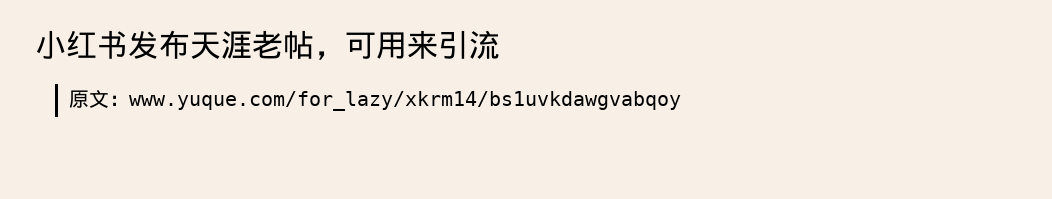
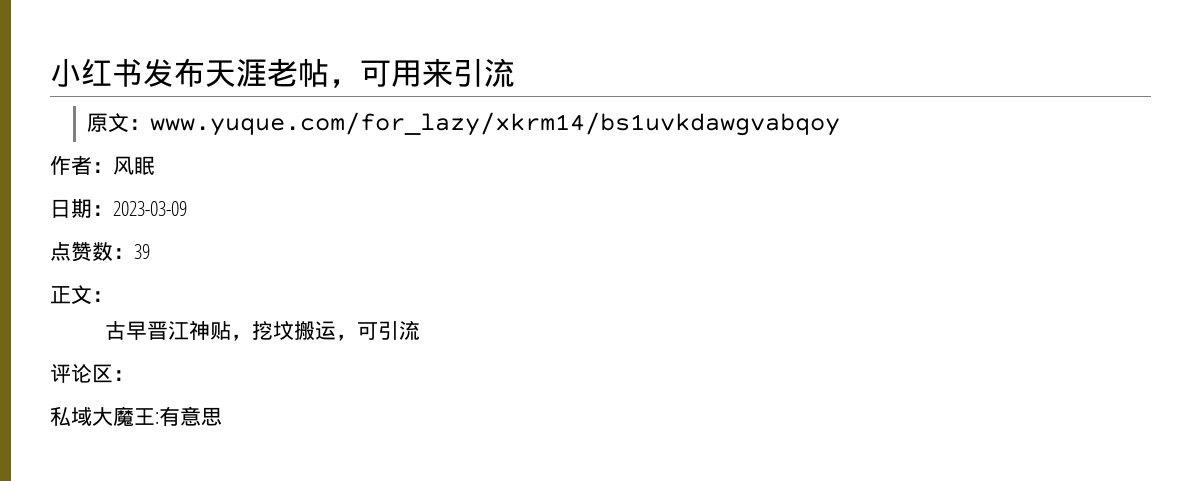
(681, 101) none -> [50,155,155,175] [50,199,187,218] [50,241,150,262] [50,285,113,305] [104,320,420,341] [50,364,134,383] [50,406,222,426] // 作者：风眠 // 日期：2023-03-09 // 点赞数：39 // 正文： // 古早晋江神贴，挖坟搬运，可引流 // 评论区： // 私域大魔王:有意思

